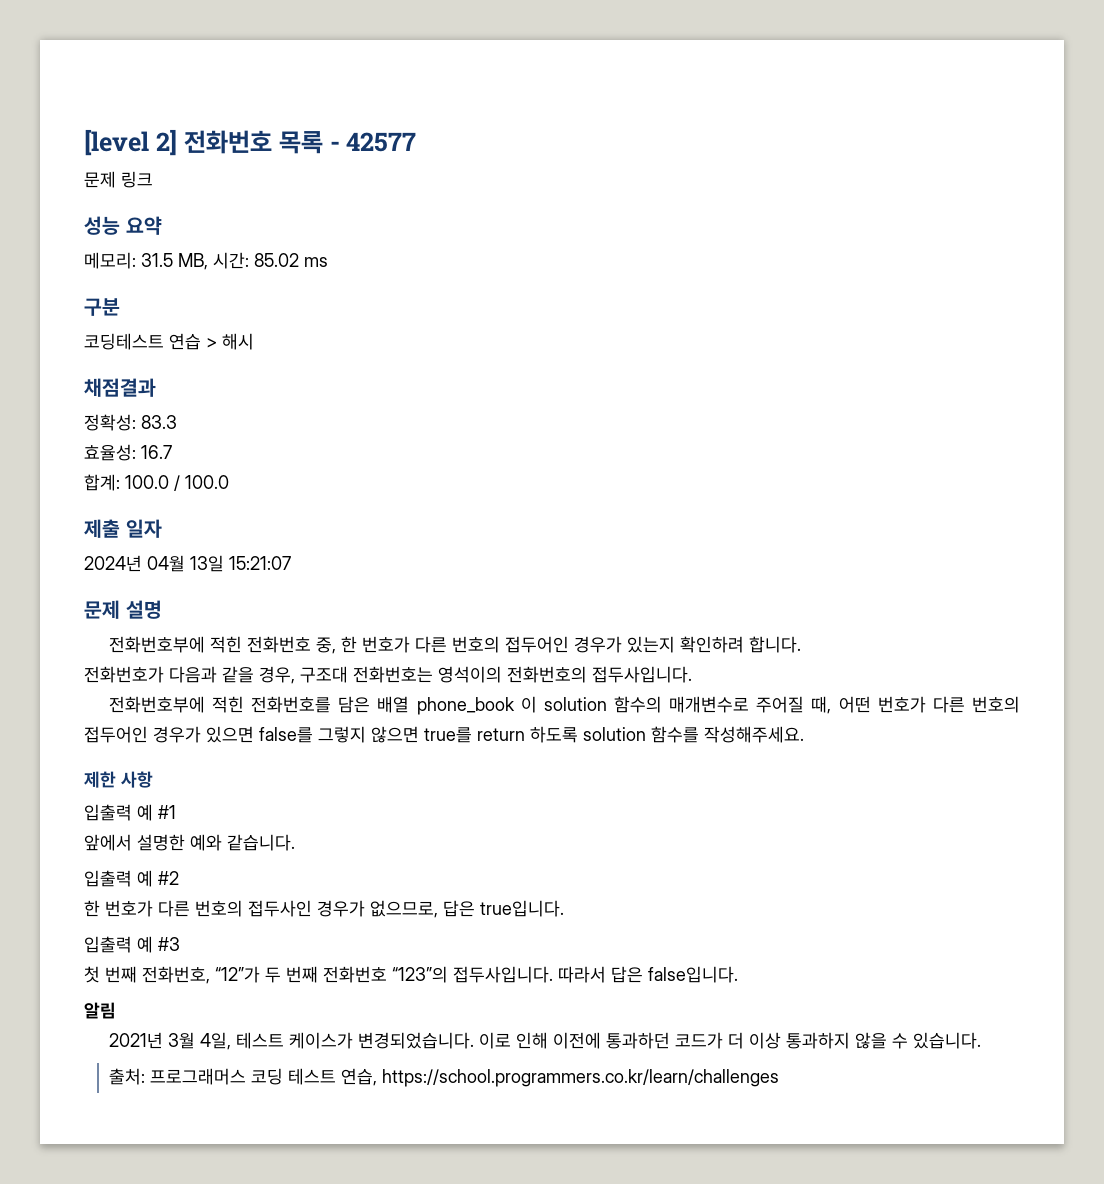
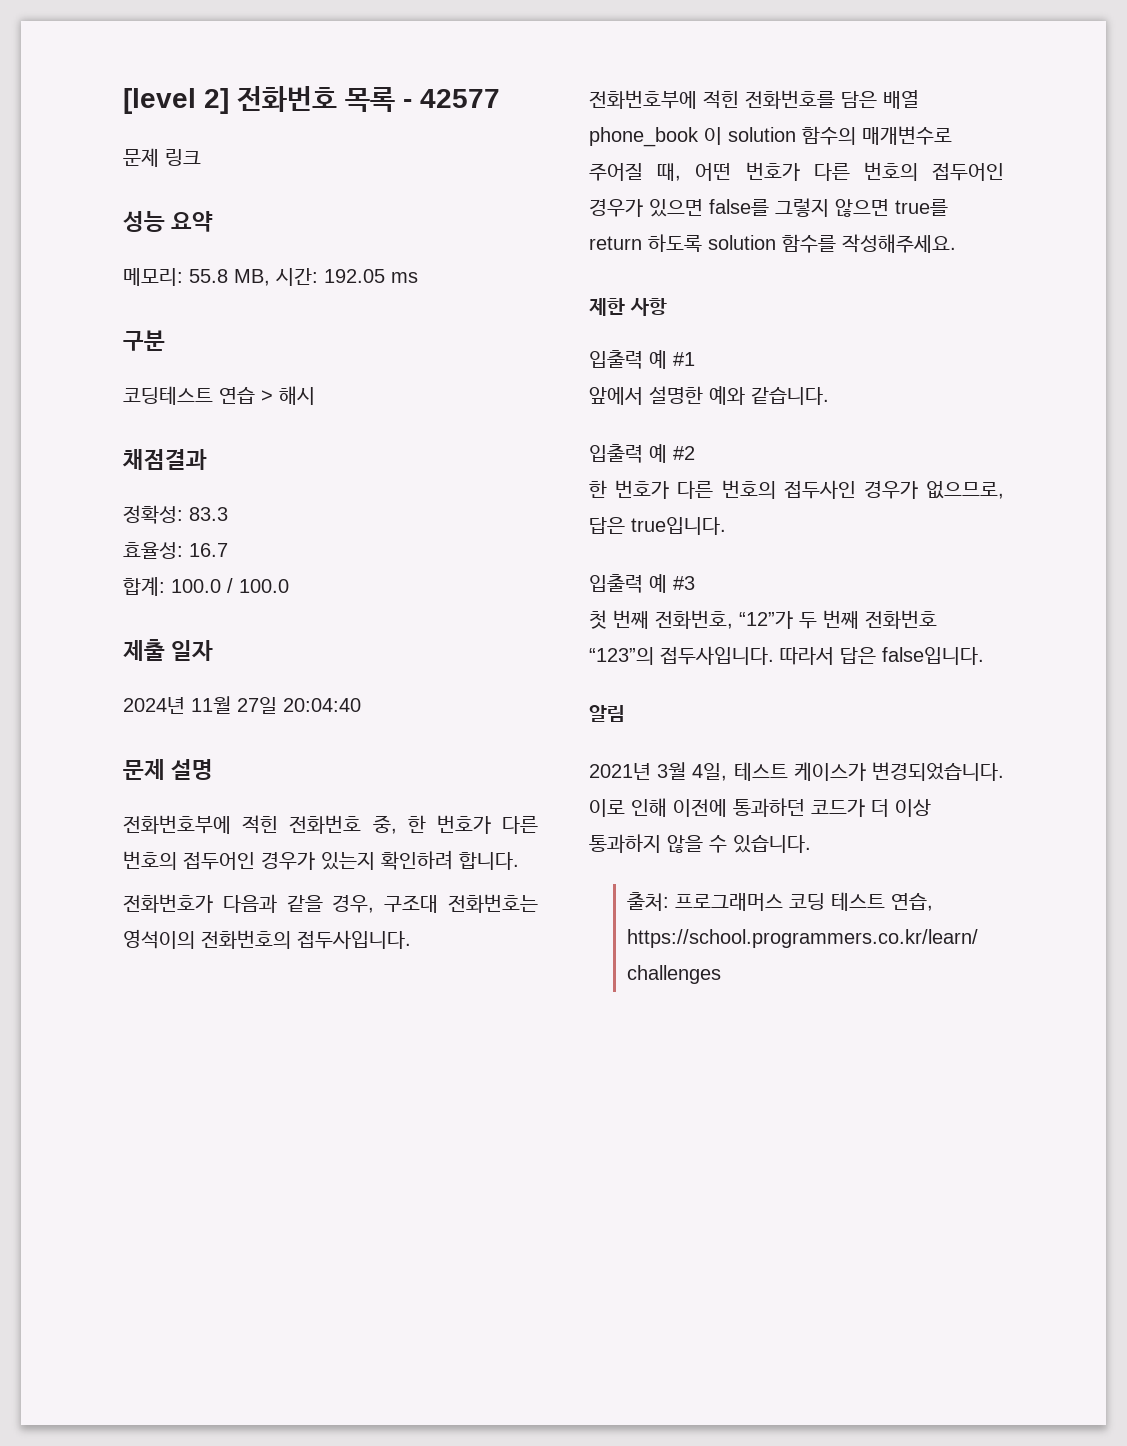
[141,253,173,267] 31.5 -> [189,269,228,283] 55.8
[254,253,299,267] 85.02 -> [324,269,385,283] 192.05
[147,555,291,572] 04월 13일 15:21:07 -> [191,696,361,714] 11월 27일 20:04:40

